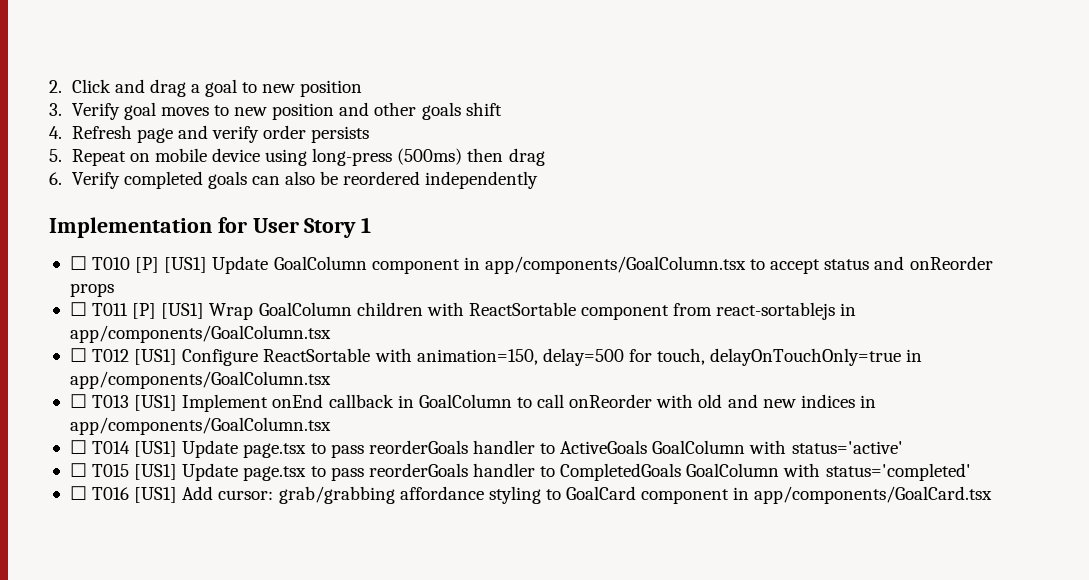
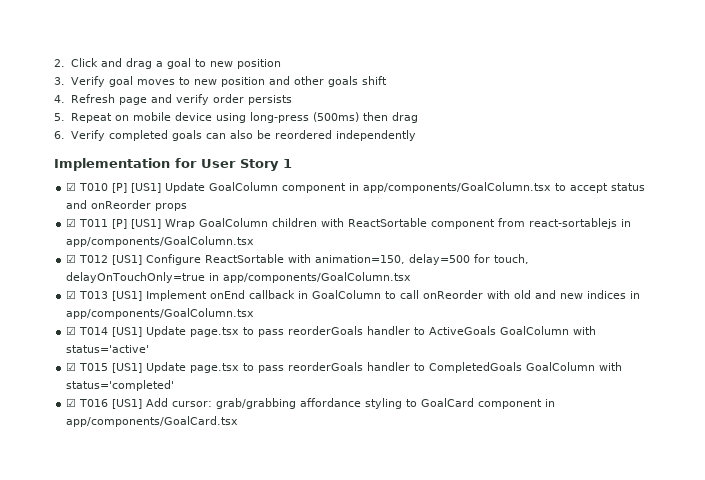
[69,256,87,270] ☐ -> [66,182,77,191] ☑
[69,302,87,316] ☐ -> [66,218,77,227] ☑
[69,348,87,362] ☐ -> [66,254,77,263] ☑
[69,394,87,408] ☐ -> [66,290,77,299] ☑
[69,440,87,454] ☐ -> [66,326,77,335] ☑
[69,463,87,477] ☐ -> [66,362,77,371] ☑
[69,486,87,500] ☐ -> [66,398,77,407] ☑

